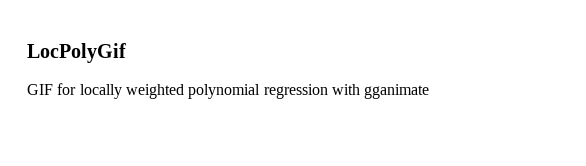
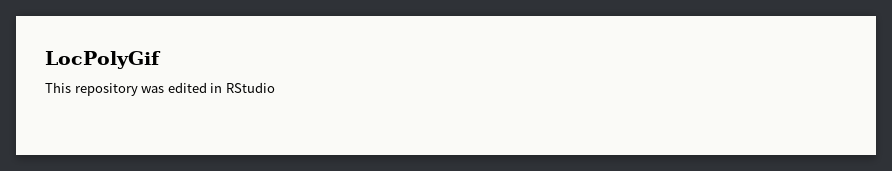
[27,83,430,99] GIF for locally weighted polynomial regression with gganimate -> [45,82,275,96] This repository was edited in RStudio

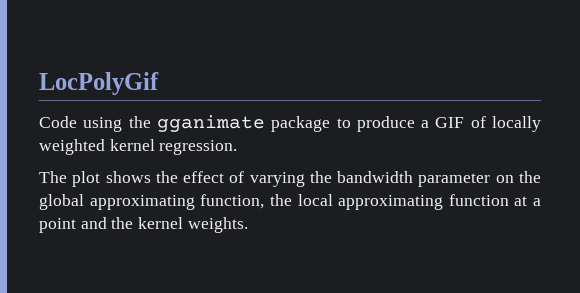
[45,82,275,96] This repository was edited in RStudio -> [39,115,541,132] [39,139,238,155] [39,171,541,187] [39,194,541,210] [39,217,248,233] Code using the gganimate package to produce a GIF of locally weighted kernel regression. // The plot shows the effect of varying the bandwidth parameter on the global approximating function, the local approximating function at a point and the kernel weights.

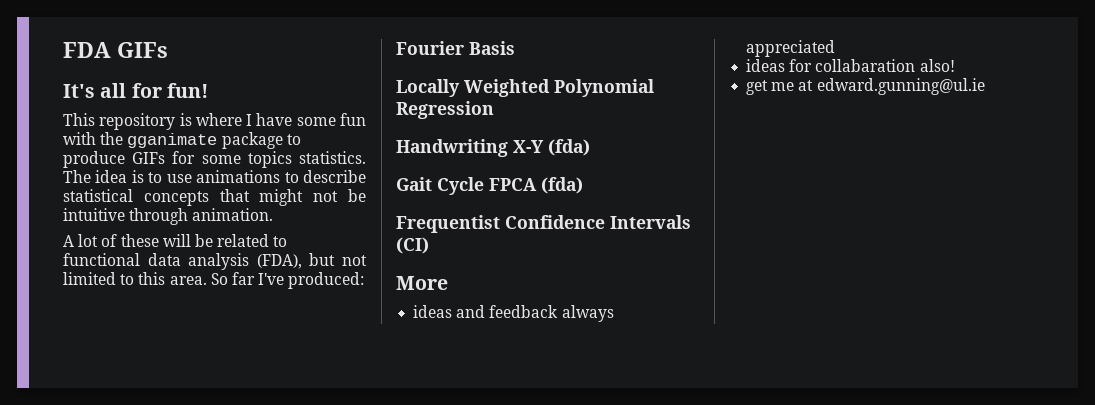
[39,72,159,95] [39,116,123,132] LocPolyGif // Code using -> [63,42,168,58] [63,83,208,98] [63,113,366,130] [63,132,96,145] FDA GIFs // It's all for fun! // This repository is where I have some fun with
[421,116,541,132] [39,139,238,155] [39,171,541,187] [39,194,541,210] [39,217,248,233] a GIF of locally weighted kernel regression. // The plot shows the effect of varying the bandwidth parameter on the global approximating function, the local approximating function at a point and the kernel weights. -> [132,151,366,168] [63,170,366,183] [63,189,367,206] [63,208,274,225] [63,234,288,247] [63,253,367,270] [63,272,365,289] [396,41,515,55] [396,79,654,97] [396,101,494,119] [396,139,590,157] [396,177,583,195] [396,215,691,233] [396,237,429,254] [396,276,448,290] [413,305,614,322] [746,40,836,57] [746,59,955,72] [746,78,985,95] GIFs for some topics statistics. The idea is to use animations to describe statistical concepts that might not be intuitive through animation. // A lot of these will be related to functional data analysis (FDA), but not limited to this area. So far I've produced: // Fourier Basis // Locally Weighted Polynomial Regression // Handwriting X-Y (fda) // Gait Cycle FPCA (fda) // Frequentist Confidence Intervals (CI) // More // ideas and feedback always appreciated // ideas for collabaration also! // get me at edward.gunning@ul.ie

